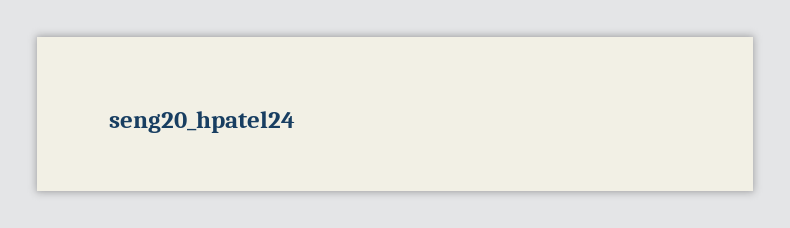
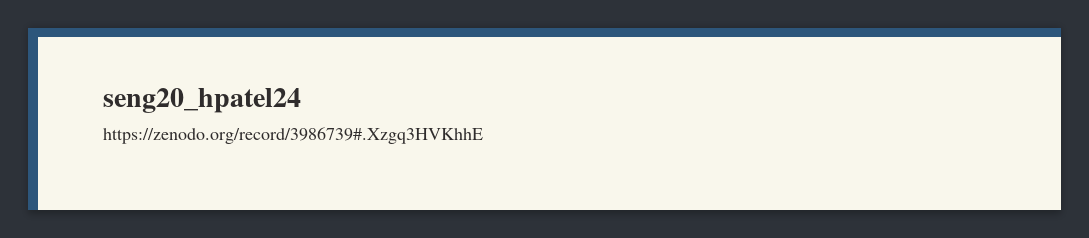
(295, 122) none -> [103,127,483,144] // https://zenodo.org/record/3986739#.Xzgq3HVKhhE

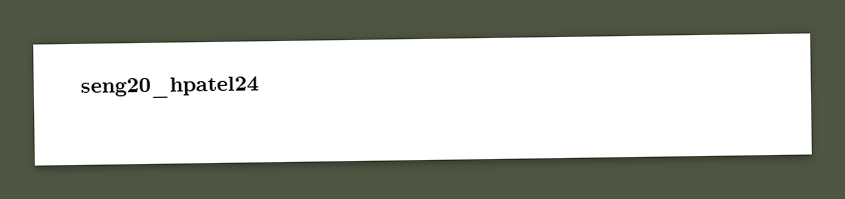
[103,127,483,144] // https://zenodo.org/record/3986739#.Xzgq3HVKhhE -> (259, 87) none

